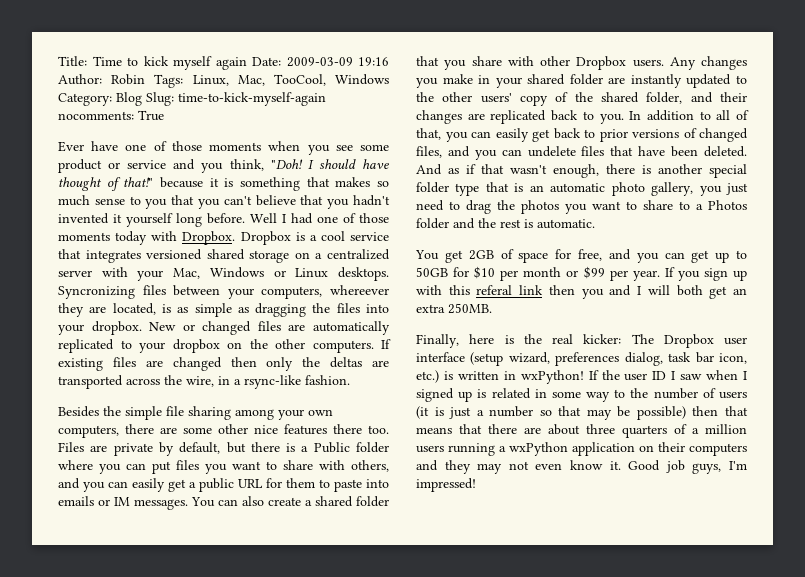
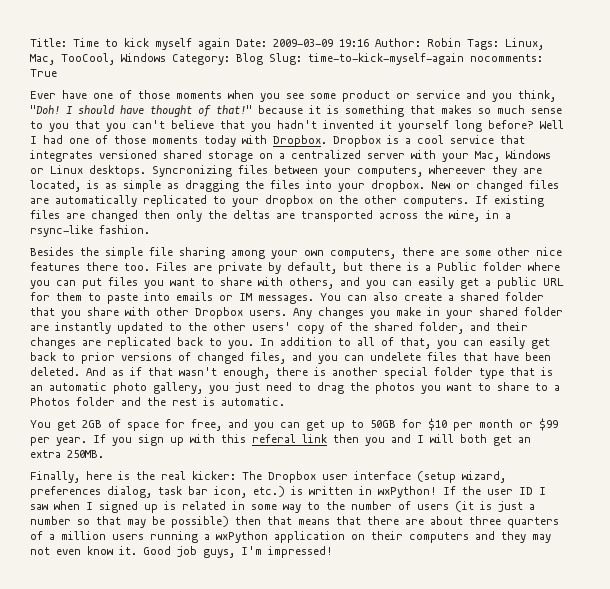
[207,213,245,224] before. -> [488,120,534,129] before?

